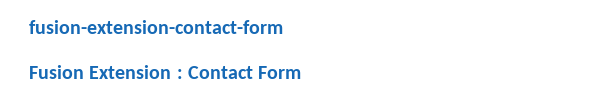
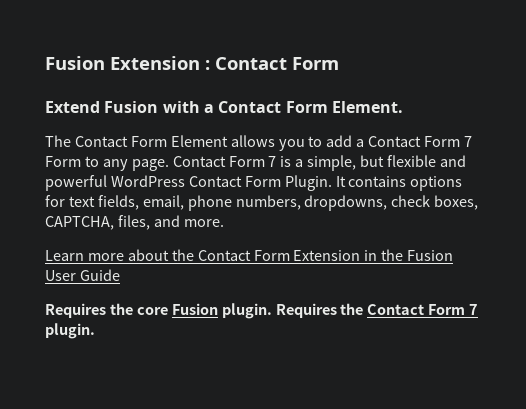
[29,20,283,34] fusion-extension-contact-form // -> (45, 63) none
(302, 72) none -> [45,101,403,113] [45,135,473,151] [45,155,466,171] [45,175,463,191] [45,195,479,211] [45,215,224,230] [45,249,454,261] [45,269,120,281] [45,303,479,319] [45,323,95,339] // Extend Fusion with a Contact Form Element. // The Contact Form Element allows you to add a Contact Form 7 Form to any page. Contact Form 7 is a simple, but flexible and powerful WordPress Contact Form Plugin. It contains options for text fields, email, phone numbers, dropdowns, check boxes, CAPTCHA, files, and more. // Learn more about the Contact Form Extension in the Fusion User Guide // Requires the core Fusion plugin. Requires the Contact Form 7 plugin.

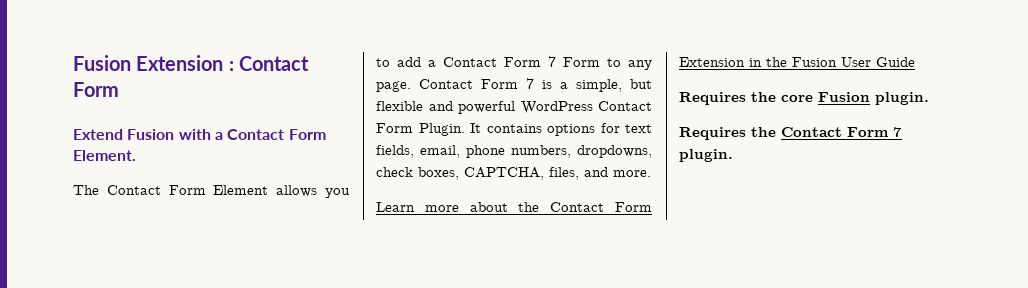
(272, 311) none -> (929, 98) //

